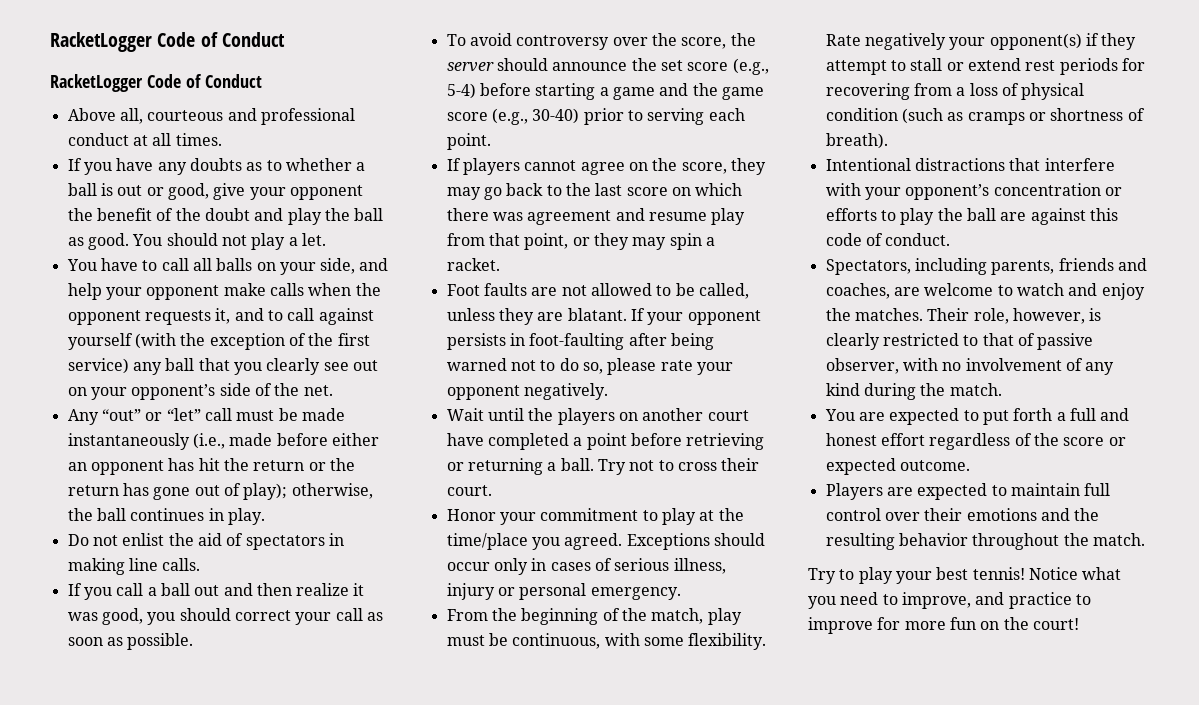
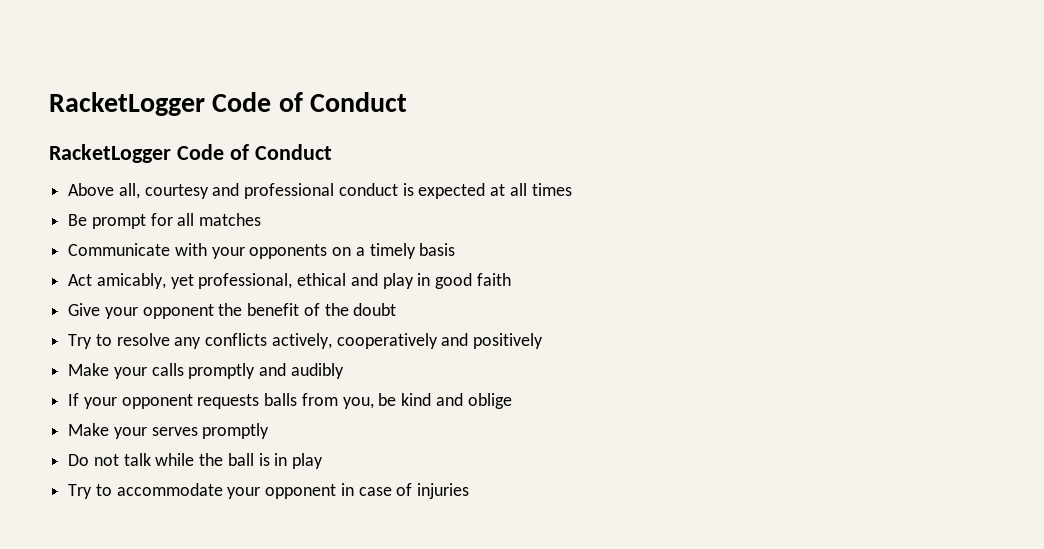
[147,110,224,121] courteous -> [144,184,209,199] courtesy
[132,133,222,146] [67,158,366,175] [67,183,246,200] at all times. // If you have any doubts as to whether a ball is out or good, give -> [402,183,572,199] [68,213,262,229] [68,243,456,259] [68,273,511,289] [68,303,101,316] is expected at all times // Be prompt for all matches // Communicate with your opponents on a timely basis // Act amicably, yet professional, ethical and play in good faith // Give
[254,208,384,225] [67,233,326,250] [66,258,389,275] [67,283,381,300] [67,308,374,325] [67,333,370,350] [67,358,378,375] [67,383,333,400] [67,408,345,425] [67,433,379,450] [67,458,355,475] [67,483,373,500] [67,508,265,525] [67,533,344,550] [67,558,201,575] [67,583,365,600] [67,608,383,625] [67,633,194,650] [446,33,756,50] [446,58,769,75] [446,83,764,100] [446,108,745,125] [446,133,491,150] [446,158,766,175] [446,183,743,200] [446,208,746,225] [446,233,715,250] [446,258,500,271] [446,283,749,299] [446,308,761,325] [446,333,714,350] [446,358,733,375] [446,383,608,400] [446,408,749,425] [446,433,765,450] [446,458,760,475] [446,485,492,496] [446,508,744,525] [446,533,765,550] [446,558,726,575] [446,583,681,600] [446,608,742,625] [446,633,767,650] [825,33,1137,50] [825,58,1145,75] [825,83,1085,100] [825,108,1145,125] [825,133,888,149] [825,158,1115,171] [825,183,1122,200] [825,208,1118,225] [825,233,951,246] [825,258,1147,275] [825,283,1145,300] [825,308,1102,324] [825,333,1094,350] [825,358,1115,375] [825,383,1002,400] [824,408,1130,425] [825,433,1126,450] [825,458,970,475] [825,483,1111,500] [825,508,1100,521] [825,533,1145,550] [808,567,1122,584] [808,592,1091,609] [808,617,1079,634] and play the ball as good. You should not play a let. // You have to call all balls on your side, and help your opponent make calls when the opponent requests it, and to call against yourself (with the exception of the first service) any ball that you clearly see out on your opponent’s side of the net. // Any “out” or “let” call must be made instantaneously (i.e., made before either an opponent has hit the return or the return has gone out of play); otherwise, the ball continues in play. // Do not enlist the aid of spectators in making line calls. // If you call a ball out and then realize it was good, you should correct your call as soon as possible. // To avoid controversy over the score, the server should announce the set score (e.g., 5-4) before starting a game and the game score (e.g., 30-40) prior to serving each point. // If players cannot agree on the score, they may go back to the last score on which there was agreement and resume play from that point, or they may spin a racket. // Foot faults are not allowed to be called, unless they are blatant. If your opponent persists in foot-faulting after being warned not to do so, please rate your opponent negatively. // Wait until the players on another court have completed a point before retrieving or returning a ball. Try not to cross their court. // Honor your commitment to play at the time/place you agreed. Exceptions should occur only in cases of serious illness, injury or personal emergency. // From the beginning of the match, play must be continuous, with some flexibility. Rate negatively your opponent(s) if they attempt to stall or extend rest periods for recovering from a loss of physical condition (such as cramps or shortness of breath). // Intentional distractions that interfere with your opponent’s concentration or efforts to play the ball are against this code of conduct. // Spectators, including parents, friends and coaches, are welcome to watch and enjoy the matches. Their role, however, is clearly restricted to that of passive observer, with no involvement of any kind during the match. // You are expected to put forth a full and honest effort regardless of the score or expected outcome. // Players are expected to maintain full control over their emotions and the resulting behavior throughout the match. // Try to play your best tennis! Notice what you need to improve, and practice to improve for more fun on the court! -> [68,333,544,349] [68,363,344,379] [68,393,512,409] [68,423,270,439] [68,453,324,469] [68,483,470,499] // Try to resolve any conflicts actively, cooperatively and positively // Make your calls promptly and audibly // If your opponent requests balls from you, be kind and oblige // Make your serves promptly // Do not talk while the ball is in play // Try to accommodate your opponent in case of injuries

